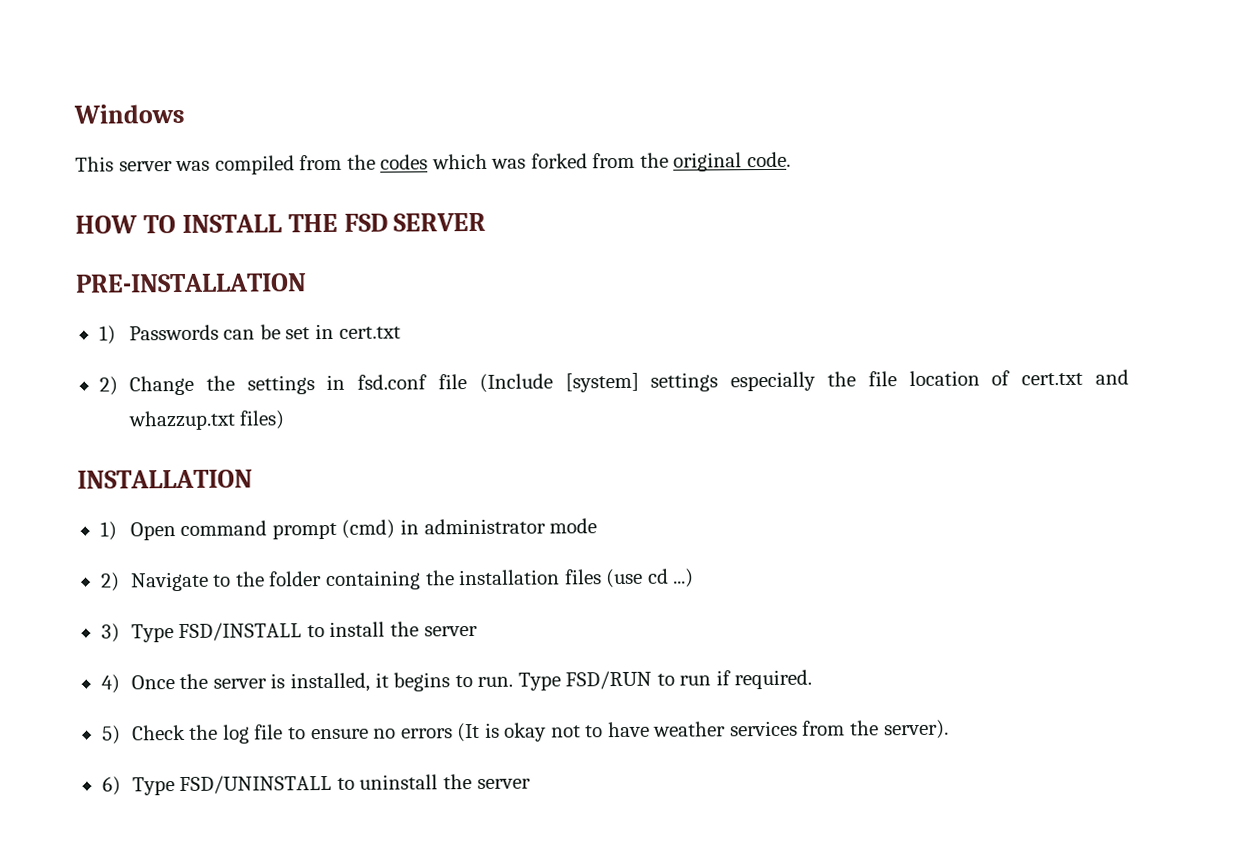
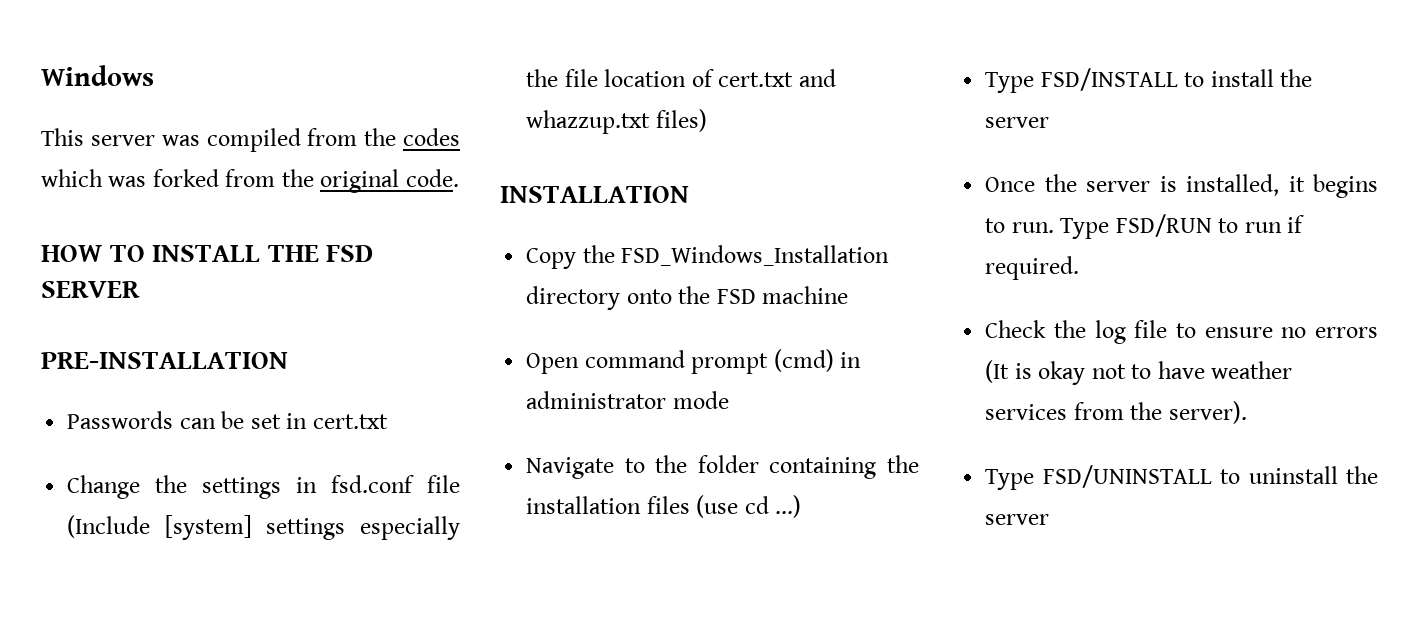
[98,325,116,345] 1) -> (288, 360) none
[98,376,118,396] 2) -> (388, 421) none
[99,521,117,541] 1) -> [526,245,890,269] [526,286,849,310] Copy the FSD_Windows_Installation directory onto the FSD machine //
[99,572,120,592] 2) -> (729, 400) none
[100,623,120,643] 3) -> (802, 506) none
[100,674,120,694] 4) -> (1050, 122) none
[101,725,121,745] 5) -> (1080, 268) none
[101,776,121,796] 6) -> (1247, 412) none

